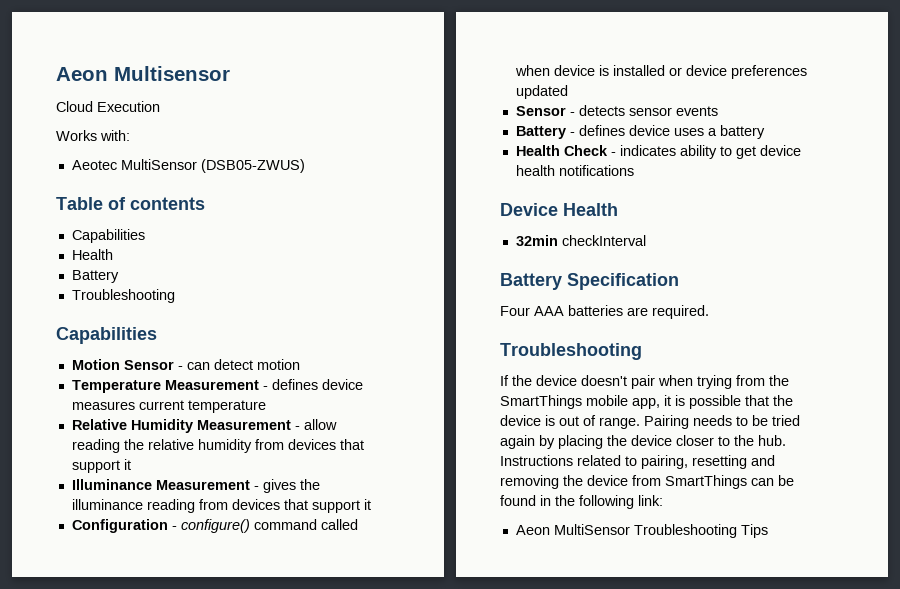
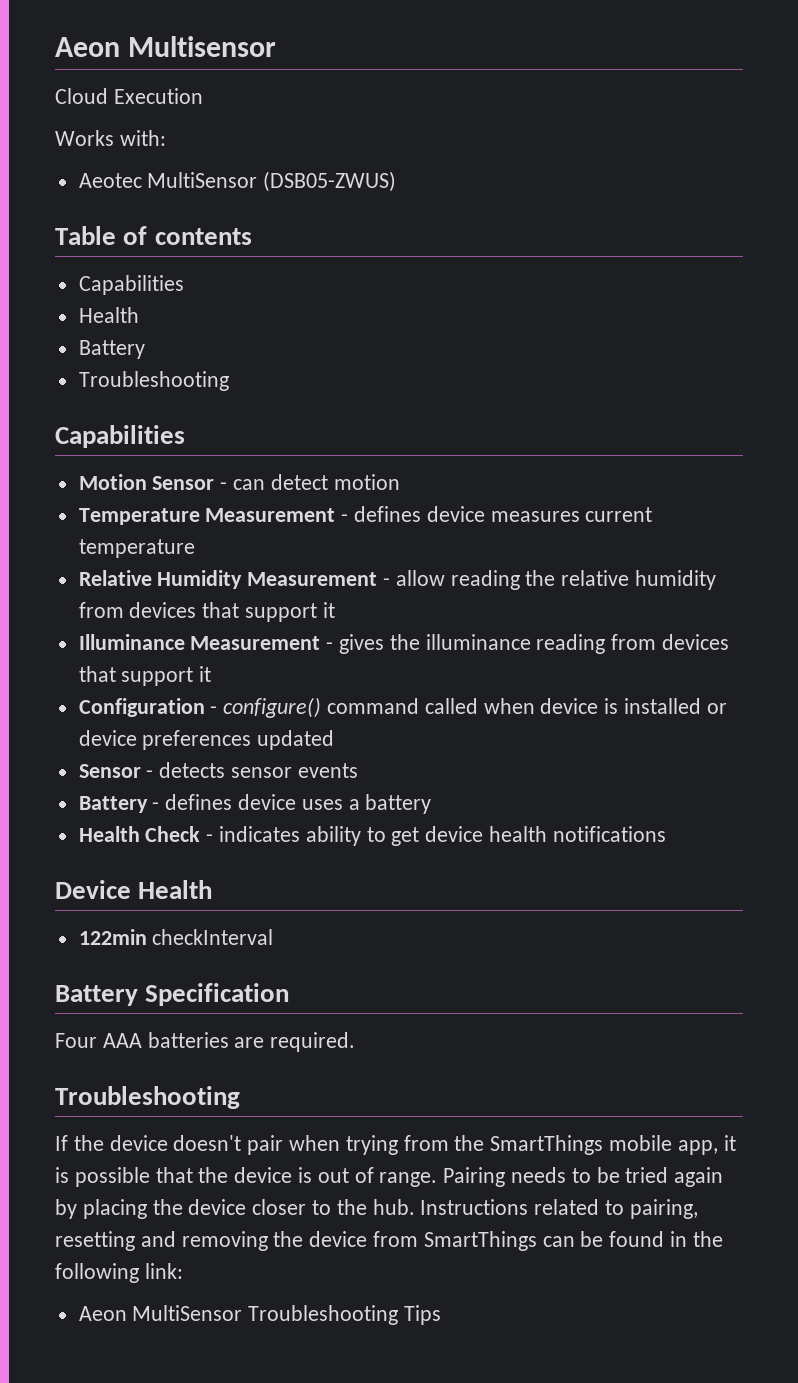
[515,235,558,246] 32min -> [78,929,147,945] 122min

